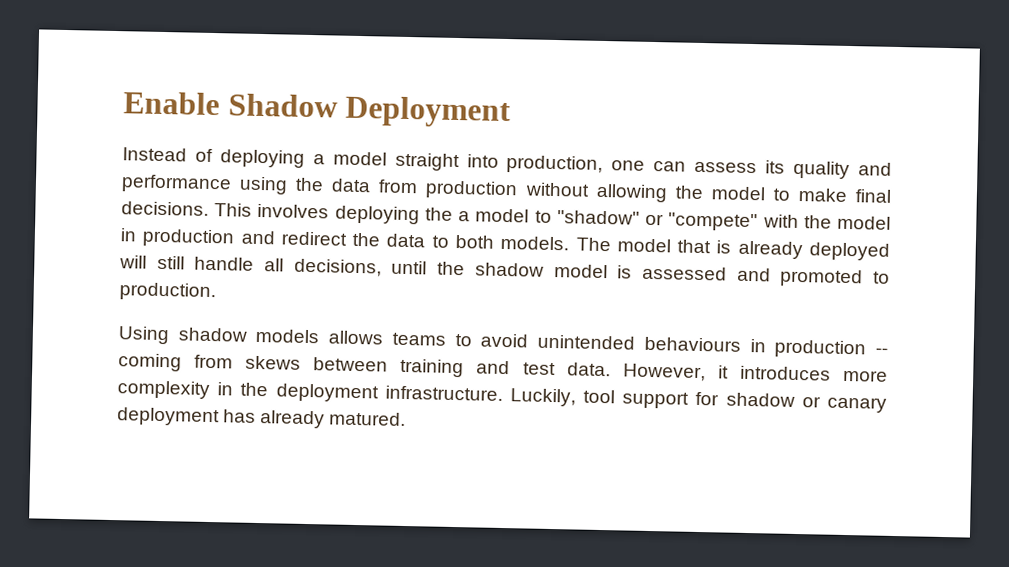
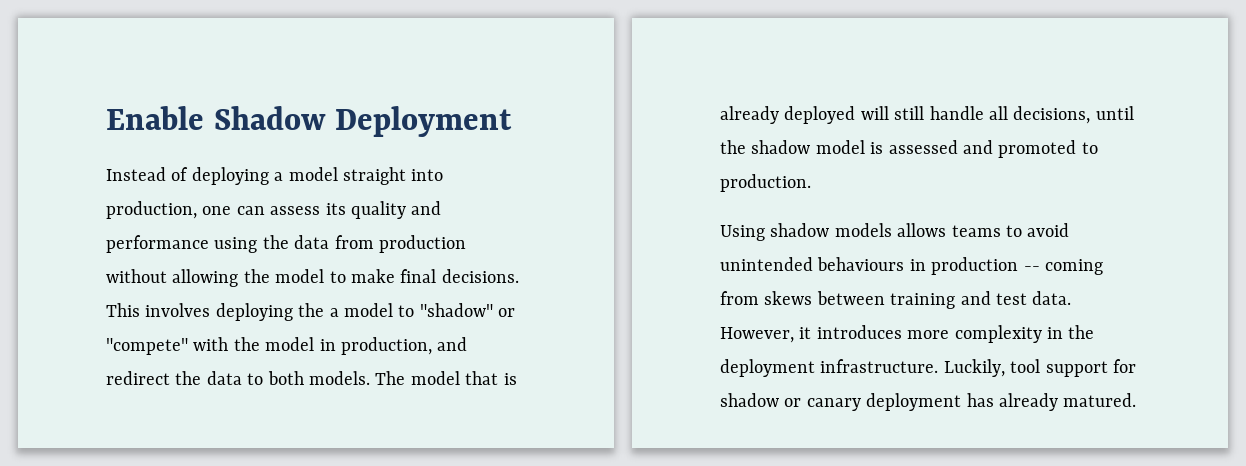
[142,228,236,248] production -> [341,337,432,355] production,

